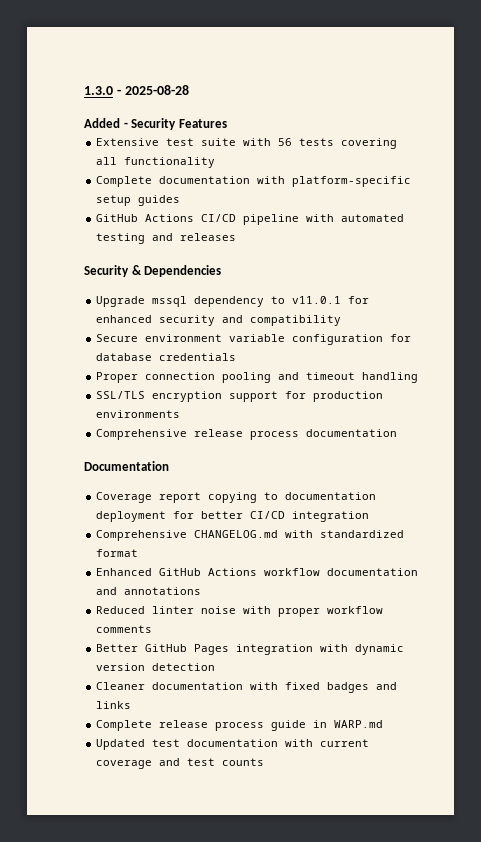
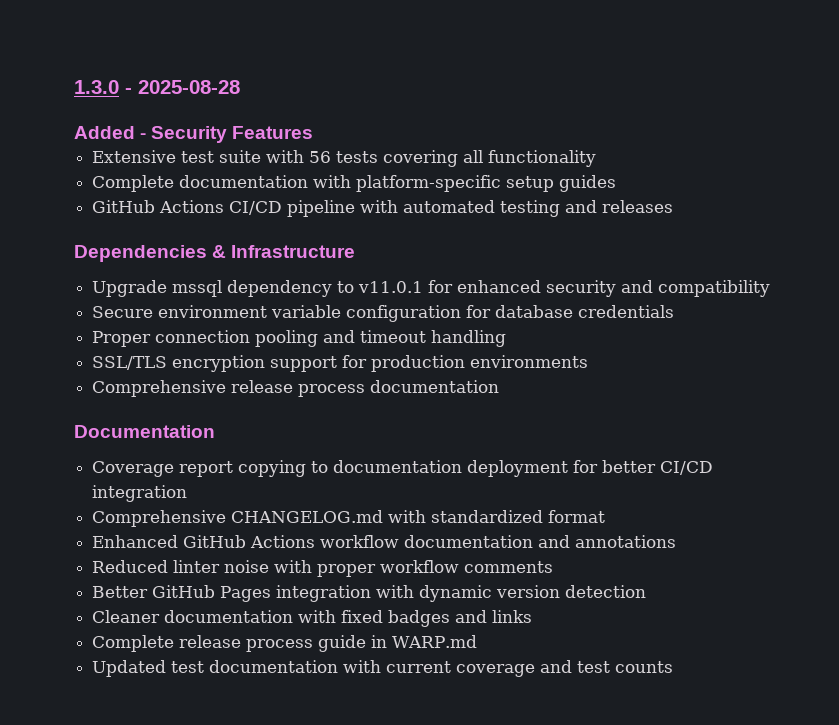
[84,265,222,277] Security & Dependencies -> [74,245,356,262] Dependencies & Infrastructure

